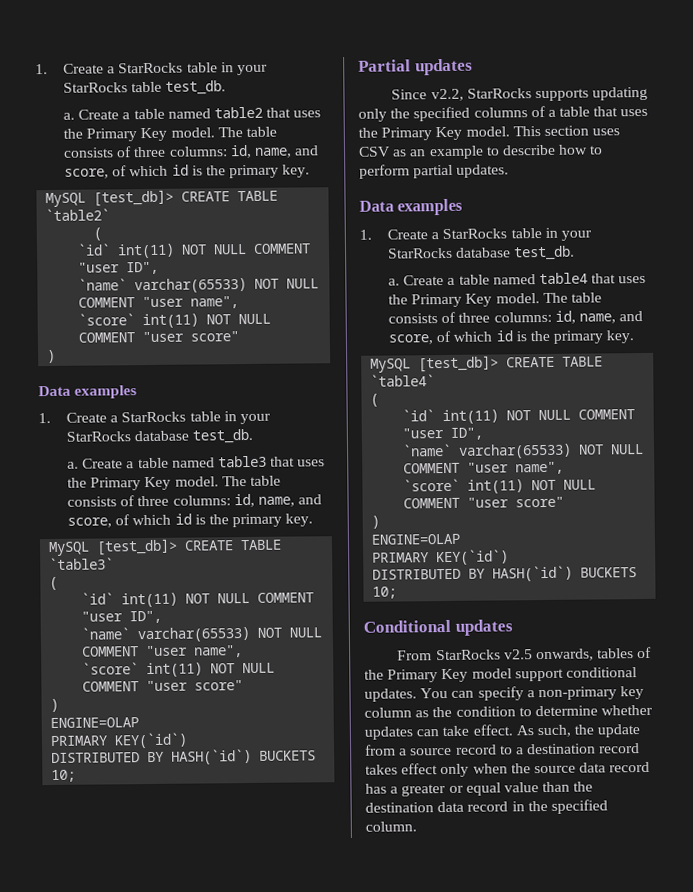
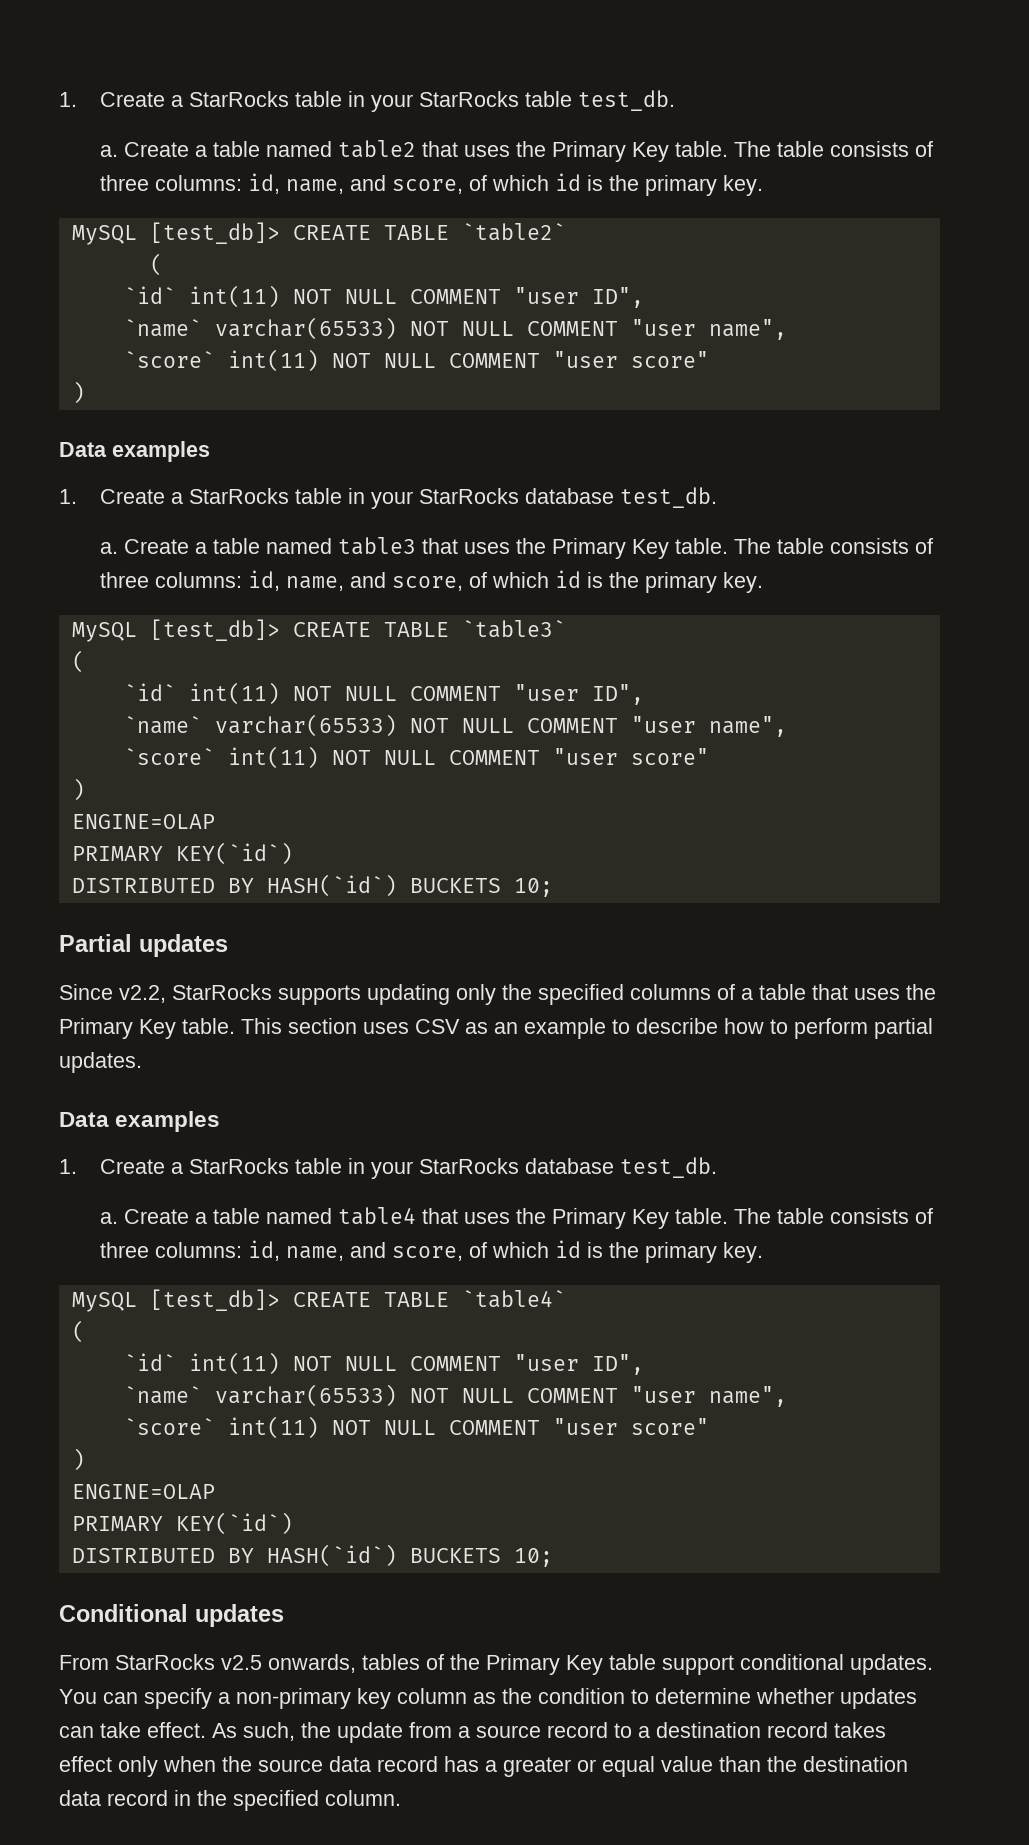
[170,127,215,138] model. -> [674,141,728,157] table.
[174,476,219,487] model. -> [674,538,728,554] table.
[465,126,510,137] model. -> [182,1018,235,1034] table.
[495,293,540,304] model. -> [674,1208,728,1224] table.
[471,668,512,679] model -> [609,1654,656,1670] table

